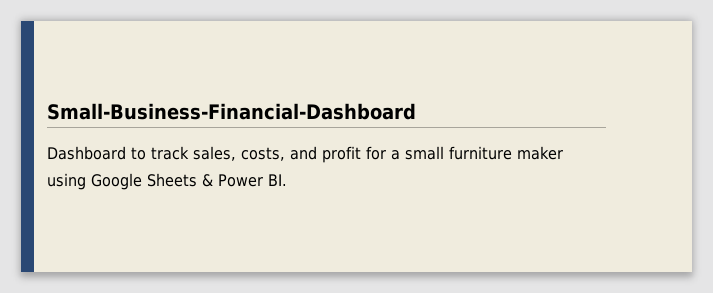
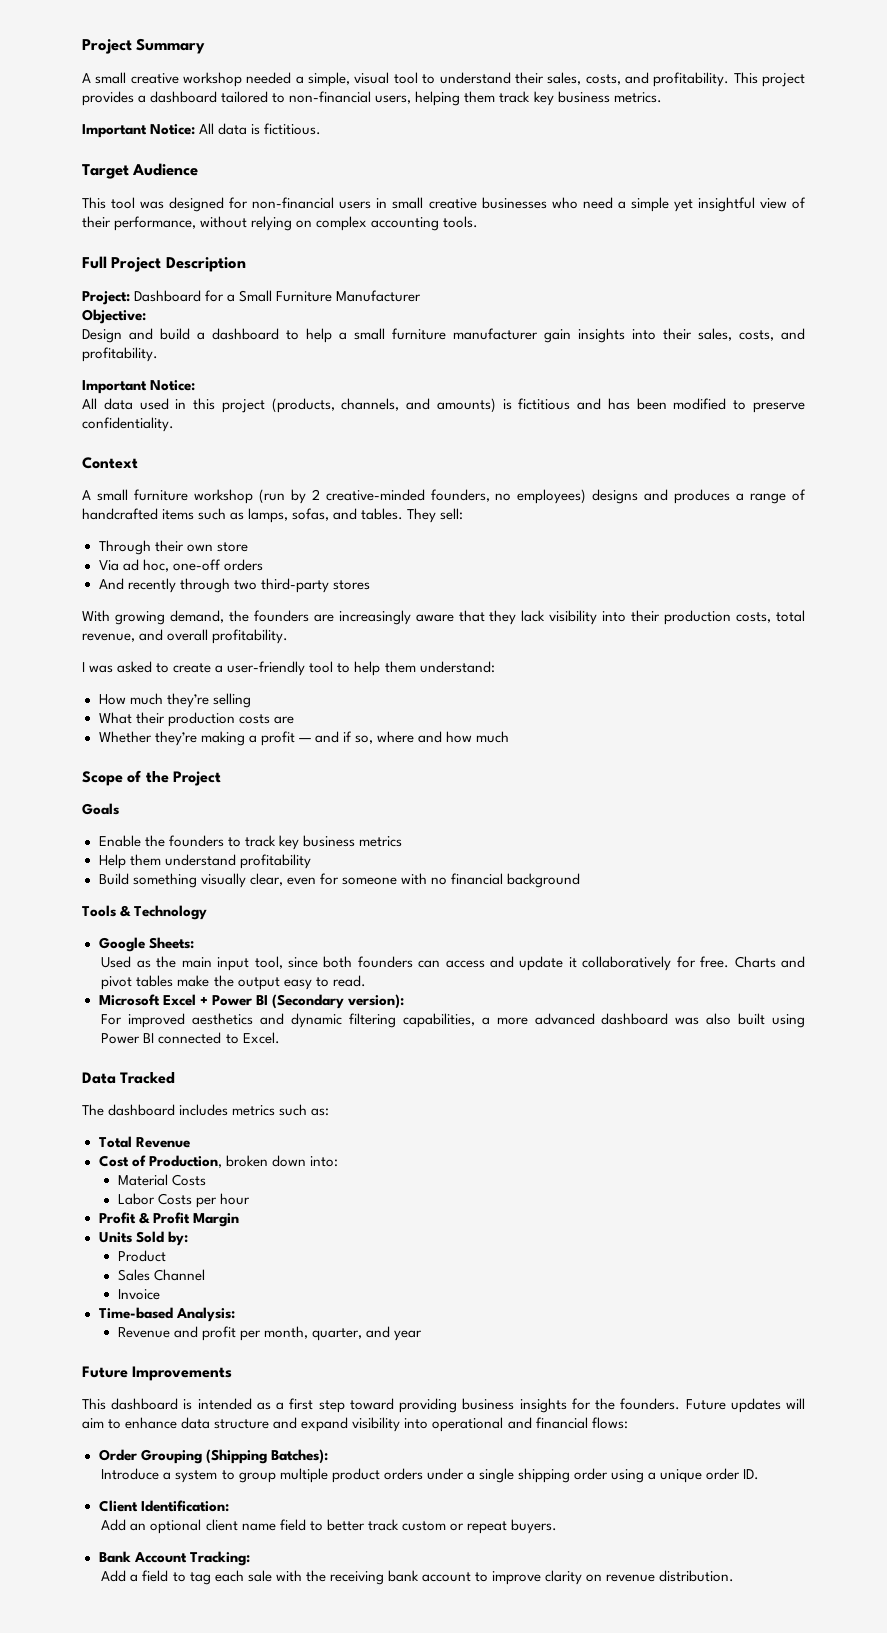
[47,103,416,120] [47,146,563,163] [47,173,287,190] Small-Business-Financial-Dashboard // Dashboard to track sales, costs, and profit for a small furniture maker using Google Sheets & Power BI. -> [82,38,206,54] [82,72,806,87] [82,91,662,106] [82,123,322,138] [82,163,199,179] [82,197,806,212] [82,216,479,231] [82,256,246,272] [82,290,422,305] [82,309,146,324] [82,328,805,343] [82,347,158,362] [82,380,196,394] [82,398,805,413] [82,417,174,432] [82,457,138,469] [82,489,806,504] [82,508,464,523] [98,540,248,555] [98,559,263,572] [98,578,370,593] [82,610,805,625] [82,629,289,644] [82,661,495,676] [98,693,251,708] [98,712,294,727] [98,731,510,746] [82,770,221,786] [82,803,119,815] [98,835,402,850] [98,854,311,869] [98,873,580,888] [82,905,208,920] [98,937,194,952] [101,956,806,971] [101,975,366,990] [98,994,404,1009] [101,1013,806,1028] [101,1032,280,1044] [82,1072,176,1084] [82,1104,330,1116] [98,1136,190,1148] [98,1155,338,1168] [117,1174,206,1186] [117,1193,251,1208] [98,1212,239,1227] [98,1231,188,1246] [117,1250,166,1262] [117,1269,205,1281] [117,1289,160,1300] [98,1307,235,1322] [117,1326,423,1341] [82,1366,233,1381] [82,1398,806,1413] [82,1417,628,1432] [98,1449,328,1464] [101,1468,760,1483] [98,1500,229,1512] [101,1519,557,1534] [98,1551,250,1566] [101,1570,735,1585] Project Summary // A small creative workshop needed a simple, visual tool to understand their sales, costs, and profitability. This project provides a dashboard tailored to non-financial users, helping them track key business metrics. // Important Notice: All data is fictitious. // Target Audience // This tool was designed for non-financial users in small creative businesses who need a simple yet insightful view of their performance, without relying on complex accounting tools. // Full Project Description // Project: Dashboard for a Small Furniture Manufacturer // Objective: // Design and build a dashboard to help a small furniture manufacturer gain insights into their sales, costs, and profitability. // Important Notice: // All data used in this project (products, channels, and amounts) is fictitious and has been modified to preserve confidentiality. // Context // A small furniture workshop (run by 2 creative-minded founders, no employees) designs and produces a range of handcrafted items such as lamps, sofas, and tables. They sell: // Through their own store // Via ad hoc, one-off orders // And recently through two third-party stores // With growing demand, the founders are increasingly aware that they lack visibility into their production costs, total revenue, and overall profitability. // I was asked to create a user-friendly tool to help them understand: // How much they’re selling // What their production costs are // Whether they’re making a profit — and if so, where and how much // Scope of the Project // Goals // Enable the founders to track key business metrics // Help them understand profitability // Build something visually clear, even for someone with no financial background // Tools & Technology // Google Sheets: // Used as the main input tool, since both founders can access and update it collaboratively for free. Charts and pivot tables make the output easy to read. // Microsoft Excel + Power BI (Secondary version): // For improved aesthetics and dynamic filtering capabilities, a more advanced dashboard was also built using Power BI connected to Excel. // Data Tracked // The dashboard includes metrics such as: // Total Revenue // Cost of Production, broken down into: // Material Costs // Labor Costs per hour // Profit & Profit Margin // Units Sold by: // Product // Sales Channel // Invoice // Time-based Analysis: // Revenue and profit per month, quarter, and year // Future Improvements // This dashboard is intended as a first step toward providing business insights for the founders. Future updates will aim to enhance data structure and expand visibility into operational and financial flows: // Order Grouping (Shipping Batches): // Introduce a system to group multiple product orders under a single shipping order using a unique order ID. // Client Identification: // Add an optional client name field to better track custom or repeat buyers. // Bank Account Tracking: // Add a field to tag each sale with the receiving bank account to improve clarity on revenue distribution.

